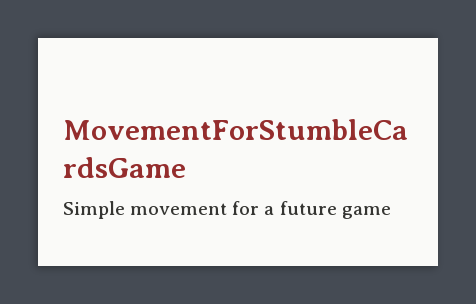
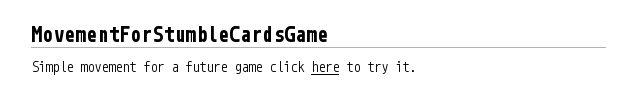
(391, 212) none -> [269,61,416,74] click here to try it.

